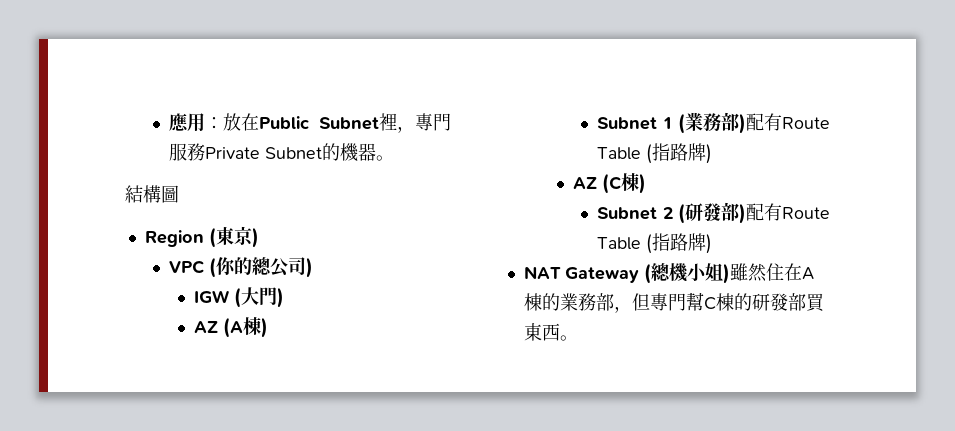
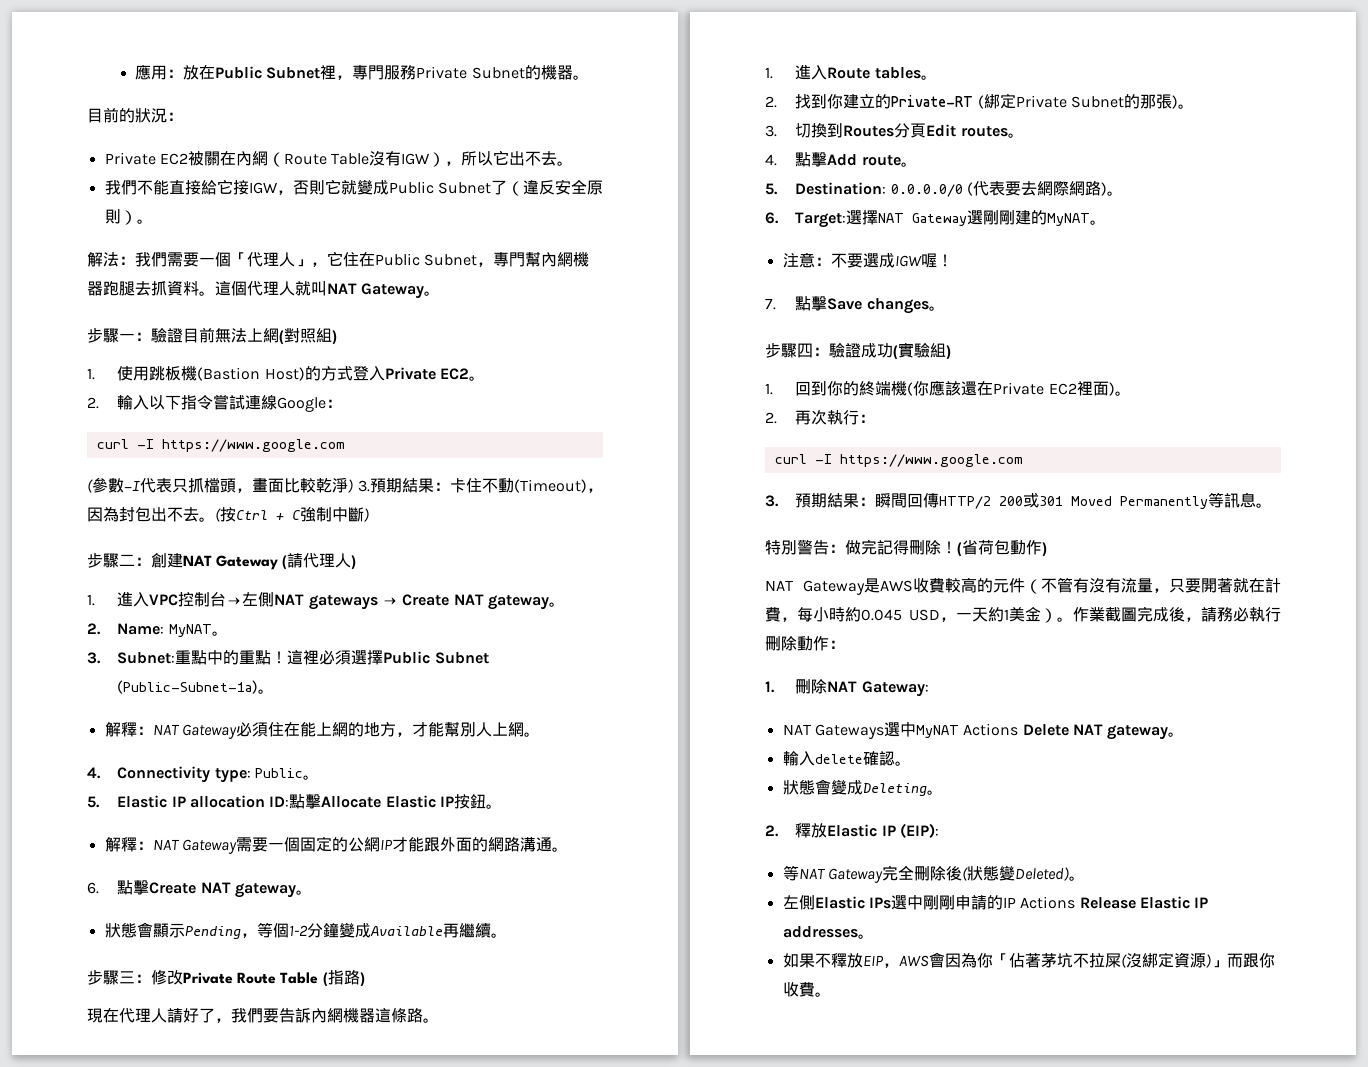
[125,185,179,203] [144,226,259,248] [169,257,314,278] [193,287,284,308] [193,317,268,338] [597,112,830,134] [597,143,713,164] [572,173,646,194] [597,202,830,224] [597,233,713,254] [523,263,814,284] [523,292,825,313] [523,323,560,341] 結構圖 // Region (東京) // VPC (你的總公司) // IGW (大門) // AZ (A棟) // Subnet 1 (業務部)配有Route Table (指路牌) // AZ (C棟) // Subnet 2 (研發部)配有Route Table (指路牌) // NAT Gateway (總機小姐)雖然住在A棟的業務部，但專門幫C棟的研發部買東西 -> [87,107,183,123] [104,150,574,167] [104,179,603,196] [104,209,153,225] [87,251,590,267] [87,280,441,299] [87,327,337,345] [87,365,486,381] [87,395,343,412] [96,439,345,452] [87,477,603,493] [87,506,369,522] [87,553,357,570] [87,591,566,610] [87,623,228,637] [87,649,489,665] [117,680,275,694] [104,722,540,739] [87,766,320,783] [87,794,503,809] [104,836,568,854] [87,880,313,898] [104,922,507,939] [87,969,365,987] [87,1007,439,1023] [765,64,937,80] [765,93,1195,109] [765,123,1024,138] [765,152,917,167] [765,181,1124,197] [765,210,1107,228] [782,252,953,268] [765,296,945,314] [765,342,951,360] [765,380,1131,396] [765,409,876,425] [774,454,1023,467] [765,492,1273,509] [765,539,1047,557] [765,577,1281,595] [765,606,1281,623] [765,636,845,651] [765,679,929,697] [782,722,1185,740] [782,751,911,766] [782,779,943,796] [765,823,940,838] [782,865,1085,883] [782,895,1209,910] [782,926,874,939] [782,952,1275,968] [782,982,815,997] 目前的狀況： // Private EC2被關在內網（Route Table沒有IGW），所以它出不去。 // 我們不能直接給它接IGW，否則它就變成Public Subnet了（違反安全原則）。 // 解法：我們需要一個「代理人」，它住在Public Subnet，專門幫內網機器跑腿去抓資料。這個代理人就叫NAT Gateway。 // 步驟一：驗證目前無法上網(對照組) // 1.使用跳板機(Bastion Host)的方式登入Private EC2。 // 2.輸入以下指令嘗試連線Google： // curl -I https://www.google.com // (參數-I代表只抓檔頭，畫面比較乾淨) 3.預期結果：卡住不動(Timeout)，因為封包出不去。(按Ctrl + C強制中斷) // 步驟二：創建NAT Gateway (請代理人) // 1.進入VPC控制台→左側NAT gateways → Create NAT gateway。 // 2. Name: MyNAT。 // 3. Subnet:重點中的重點！這裡必須選擇Public Subnet (Public-Subnet-1a)。 // 解釋：NAT Gateway必須住在能上網的地方，才能幫別人上網。 // 4. Connectivity type: Public。 // 5. Elastic IP allocation ID:點擊Allocate Elastic IP按鈕。 // 解釋：NAT Gateway需要一個固定的公網IP才能跟外面的網路溝通。 // 6.點擊Create NAT gateway。 // 狀態會顯示Pending，等個1-2分鐘變成Available再繼續。 // 步驟三：修改Private Route Table (指路) // 現在代理人請好了，我們要告訴內網機器這條路。 // 1.進入Route tables。 // 2.找到你建立的Private-RT (綁定Private Subnet的那張)。 // 3.切換到Routes分頁Edit routes。 // 4.點擊Add route。 // 5. Destination: 0.0.0.0/0 (代表要去網際網路)。 // 6. Target:選擇NAT Gateway選剛剛建的MyNAT。 // 注意：不要選成IGW喔！ // 7.點擊Save changes。 // 步驟四：驗證成功(實驗組) // 1.回到你的終端機(你應該還在Private EC2裡面)。 // 2.再次執行： // curl -I https://www.google.com // 3.預期結果：瞬間回傳HTTP/2 200或301 Moved Permanently等訊息。 // 特別警告：做完記得刪除！(省荷包動作) // NAT Gateway是AWS收費較高的元件（不管有沒有流量，只要開著就在計費，每小時約0.045 USD，一天約1美金）。作業截圖完成後，請務必執行刪除動作： // 1.刪除NAT Gateway: // NAT Gateways選中MyNAT Actions Delete NAT gateway。 // 輸入delete確認。 // 狀態會變成Deleting。 // 2.釋放Elastic IP (EIP): // 等NAT Gateway完全刪除後(狀態變Deleted)。 // 左側Elastic IPs選中剛剛申請的IP Actions Release Elastic IP addresses。 // 如果不釋放EIP，AWS會因為你「佔著茅坑不拉屎(沒綁定資源)」而跟你收費

